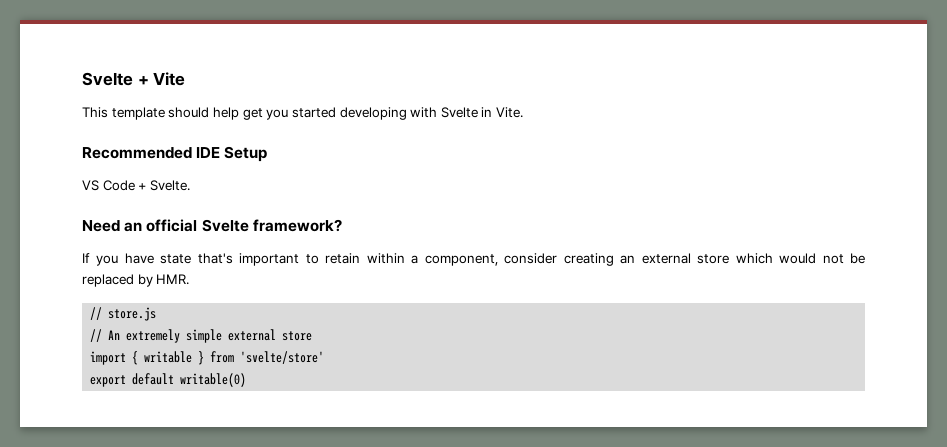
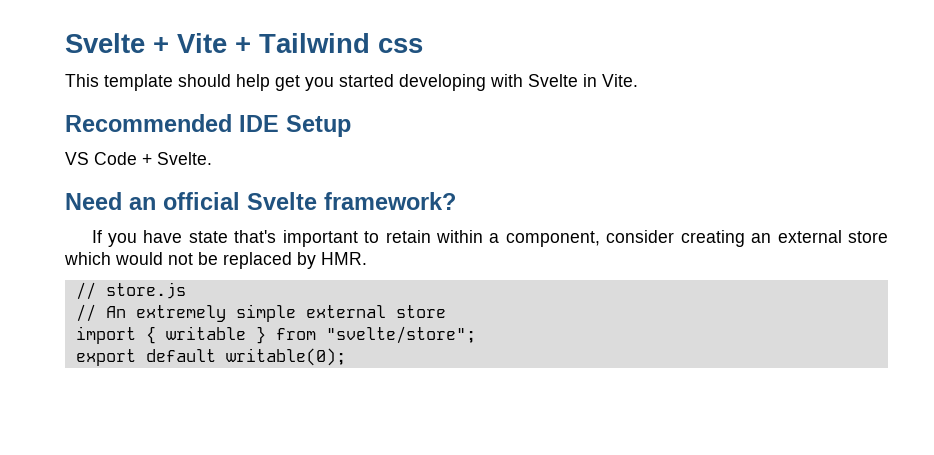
(186, 79) none -> [235,33,423,53] + Tailwind css
[240,351,325,364] 'svelte/store' -> [325,326,476,344] "svelte/store";
[180,373,247,387] writable(0) -> [225,348,346,366] writable(0);

